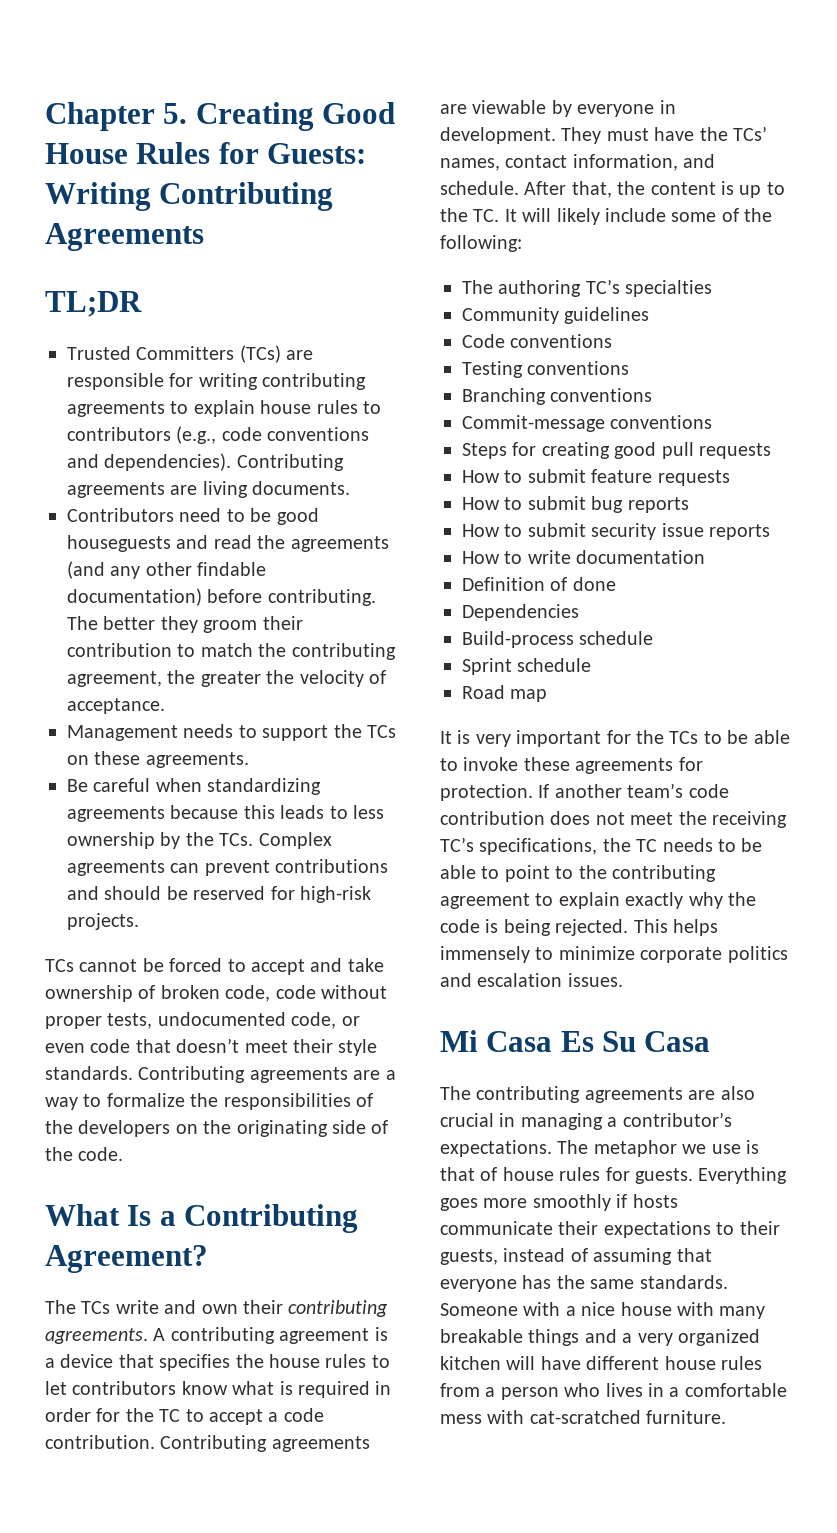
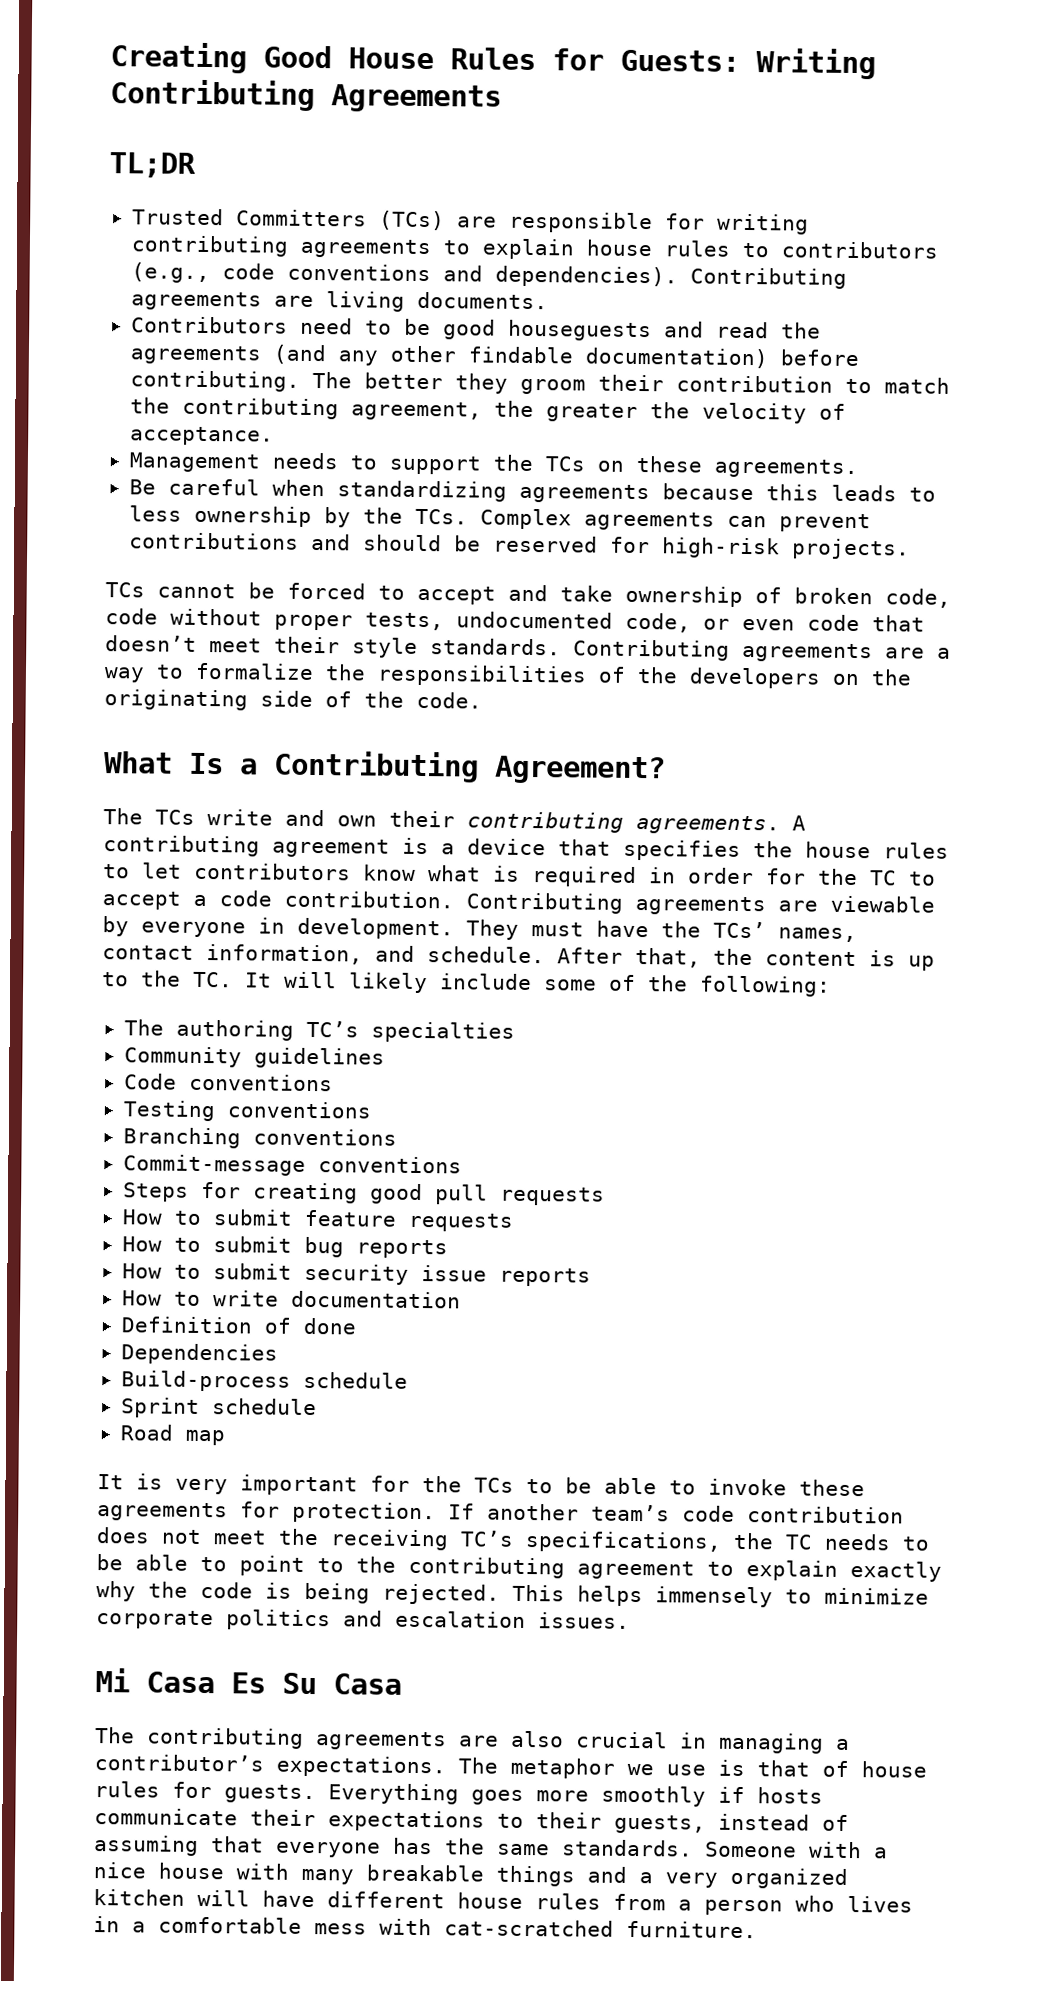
[45,102,188,131] Chapter 5. -> (110, 58) none

